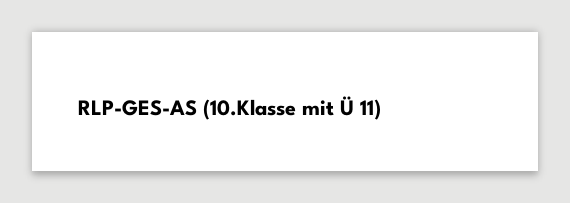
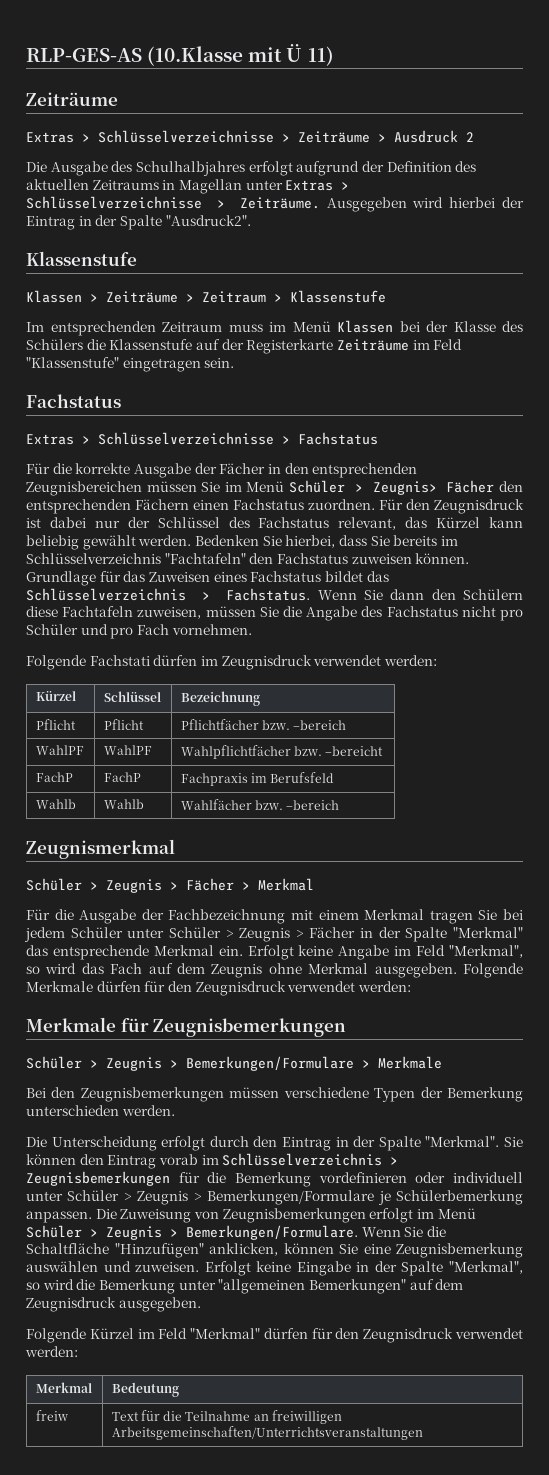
(381, 109) none -> [26,92,118,106] [26,130,474,143] [26,161,477,176] [26,179,350,194] [26,196,524,212] [26,215,251,230] [26,251,137,266] [26,290,386,303] [26,320,523,336] [26,339,463,354] [26,357,235,372] [26,394,121,408] [26,432,378,445] [26,463,418,478] [26,480,523,496] [26,499,524,514] [26,517,523,530] [26,535,458,550] [26,553,470,564] [26,571,389,586] [26,588,523,601] [26,606,523,621] [26,624,252,639] [26,655,437,670] [35,691,76,701] [103,691,161,702] [180,691,260,706] [35,719,76,730] [103,719,144,730] [180,719,347,730] [35,745,84,755] [103,745,152,755] [180,745,384,759] [35,772,73,782] [103,772,141,782] [180,772,335,786] [35,799,76,809] [103,799,144,809] [180,799,340,810] [26,839,175,859] [26,878,314,893] [26,909,524,924] [24,927,523,942] [26,945,524,960] [26,963,523,978] [26,981,411,996] [26,1017,347,1037] [26,1056,442,1071] [26,1087,523,1102] [26,1105,175,1116] [26,1136,524,1151] [26,1153,399,1169] [26,1171,523,1187] [26,1190,523,1205] [26,1208,476,1223] [26,1225,446,1240] [26,1243,523,1258] [26,1261,523,1276] [26,1279,464,1294] [26,1297,201,1312] [26,1328,523,1343] [25,1346,78,1357] [35,1382,92,1393] [111,1382,179,1397] [35,1410,68,1421] [111,1410,342,1424] [111,1426,423,1440] // Zeiträume // Extras > Schlüsselverzeichnisse > Zeiträume > Ausdruck 2 // Die Ausgabe des Schulhalbjahres erfolgt aufgrund der Definition des aktuellen Zeitraums in Magellan unter Extras > Schlüsselverzeichnisse > Zeiträume. Ausgegeben wird hierbei der Eintrag in der Spalte "Ausdruck2". // Klassenstufe // Klassen > Zeiträume > Zeitraum > Klassenstufe // Im entsprechenden Zeitraum muss im Menü Klassen bei der Klasse des Schülers die Klassenstufe auf der Registerkarte Zeiträume im Feld "Klassenstufe" eingetragen sein. // Fachstatus // Extras > Schlüsselverzeichnisse > Fachstatus // Für die korrekte Ausgabe der Fächer in den entsprechenden Zeugnisbereichen müssen Sie im Menü Schüler > Zeugnis> Fächer den entsprechenden Fächern einen Fachstatus zuordnen. Für den Zeugnisdruck ist dabei nur der Schlüssel des Fachstatus relevant, das Kürzel kann beliebig gewählt werden. Bedenken Sie hierbei, dass Sie bereits im Schlüsselverzeichnis "Fachtafeln" den Fachstatus zuweisen können. Grundlage für das Zuweisen eines Fachstatus bildet das Schlüsselverzeichnis > Fachstatus. Wenn Sie dann den Schülern diese Fachtafeln zuweisen, müssen Sie die Angabe des Fachstatus nicht pro Schüler und pro Fach vornehmen. // Folgende Fachstati dürfen im Zeugnisdruck verwendet werden: // Kürzel | Schlüssel | Bezeichnung // Pflicht | Pflicht | Pflichtfächer bzw. –bereich // WahlPF | WahlPF | Wahlpflichtfächer bzw. –bereicht // FachP | FachP | Fachpraxis im Berufsfeld // Wahlb | Wahlb | Wahlfächer bzw. –bereich // Zeugnismerkmal // Schüler > Zeugnis > Fächer > Merkmal // Für die Ausgabe der Fachbezeichnung mit einem Merkmal tragen Sie bei jedem Schüler unter Schüler > Zeugnis > Fächer in der Spalte "Merkmal" das entsprechende Merkmal ein. Erfolgt keine Angabe im Feld "Merkmal", so wird das Fach auf dem Zeugnis ohne Merkmal ausgegeben. Folgende Merkmale dürfen für den Zeugnisdruck verwendet werden: // Merkmale für Zeugnisbemerkungen // Schüler > Zeugnis > Bemerkungen/Formulare > Merkmale // Bei den Zeugnisbemerkungen müssen verschiedene Typen der Bemerkung unterschieden werden. // Die Unterscheidung erfolgt durch den Eintrag in der Spalte "Merkmal". Sie können den Eintrag vorab im Schlüsselverzeichnis > Zeugnisbemerkungen für die Bemerkung vordefinieren oder individuell unter Schüler > Zeugnis > Bemerkungen/Formulare je Schülerbemerkung anpassen. Die Zuweisung von Zeugnisbemerkungen erfolgt im Menü Schüler > Zeugnis > Bemerkungen/Formulare. Wenn Sie die Schaltfläche "Hinzufügen" anklicken, können Sie eine Zeugnisbemerkung auswählen und zuweisen. Erfolgt keine Eingabe in der Spalte "Merkmal", so wird die Bemerkung unter "allgemeinen Bemerkungen" auf dem Zeugnisdruck ausgegeben. // Folgende Kürzel im Feld "Merkmal" dürfen für den Zeugnisdruck verwendet werden: // Merkmal | Bedeutung // freiw | Text für die Teilnahme an freiwilligen Arbeitsgemeinschaften/Unterrichtsveranstaltungen

